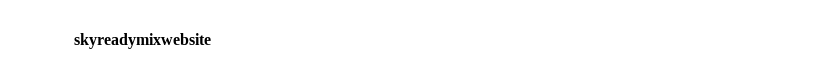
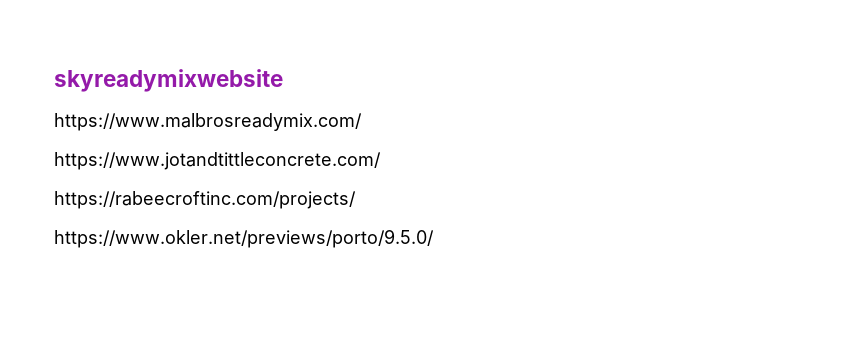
(211, 41) none -> [54,113,362,131] [54,152,381,170] [54,191,356,209] [54,229,434,248] // https://www.malbrosreadymix.com/ // https://www.jotandtittleconcrete.com/ // https://rabeecroftinc.com/projects/ // https://www.okler.net/previews/porto/9.5.0/

